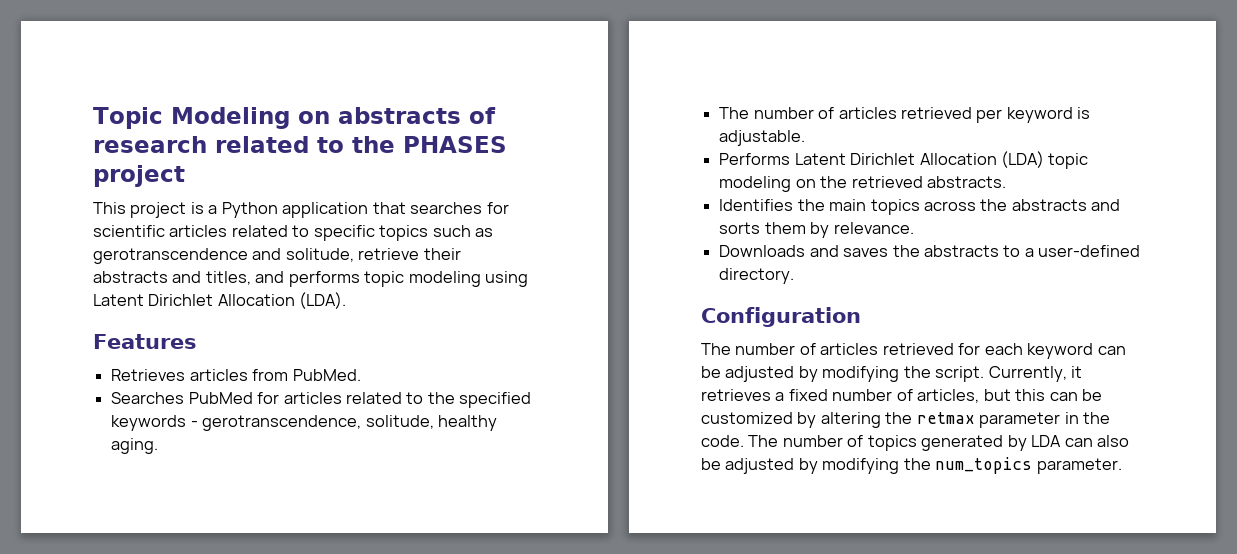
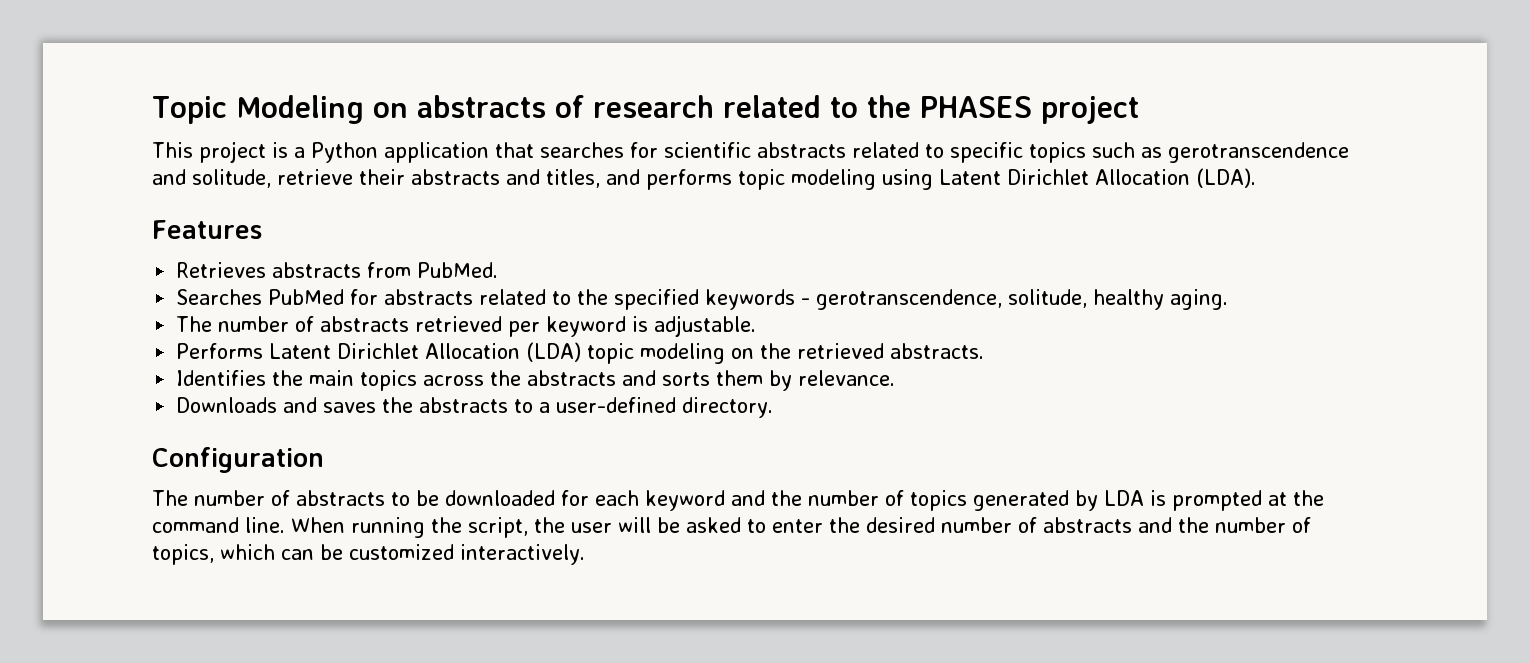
[169,225,228,237] articles -> [757,142,846,158] abstracts
[189,369,248,381] articles -> [272,262,362,278] abstracts
[283,392,342,404] articles -> [384,289,474,305] abstracts
[838,107,897,119] articles -> [320,316,410,332] abstracts
[820,343,1126,359] [701,366,1083,382] [701,389,1103,403] [701,412,1111,428] [701,435,779,447] articles retrieved for each keyword can be adjusted by modifying the script. Currently, it retrieves a fixed number of articles, but this can be customized by altering the retmax parameter in the code. The -> [296,490,802,511] abstracts to be downloaded for each keyword and the
[1064,435,1130,447] [701,457,1122,474] can also be adjusted by modifying the num_topics parameter. -> [1150,490,1324,511] [152,517,1311,538] [152,544,585,565] is prompted at the command line. When running the script, the user will be asked to enter the desired number of abstracts and the number of topics, which can be customized interactively.

